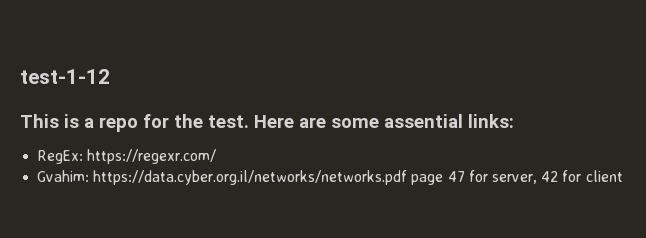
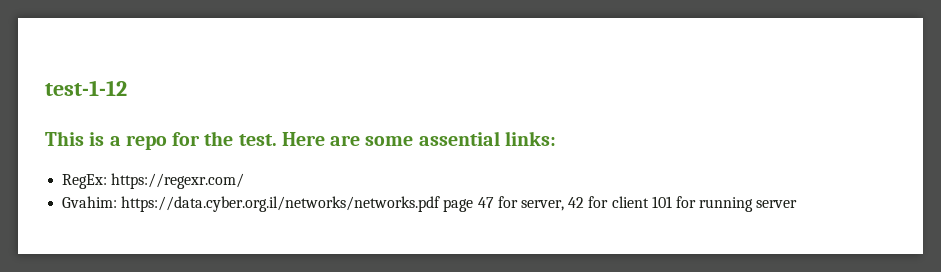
(623, 176) none -> [651,196,798,212] 101 for running server

